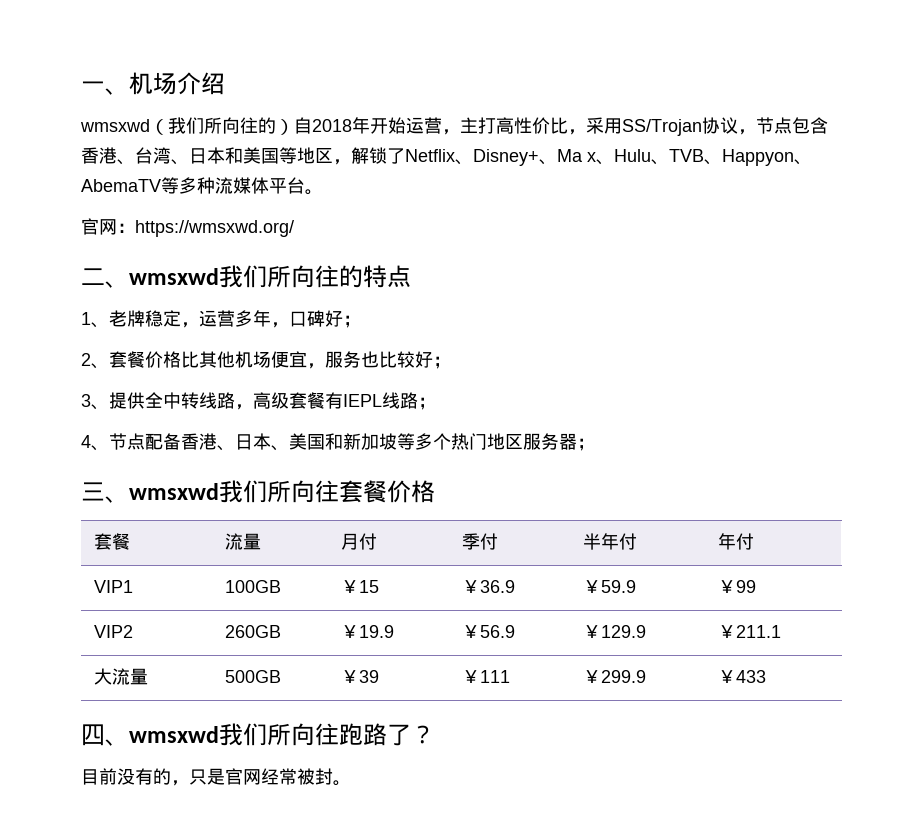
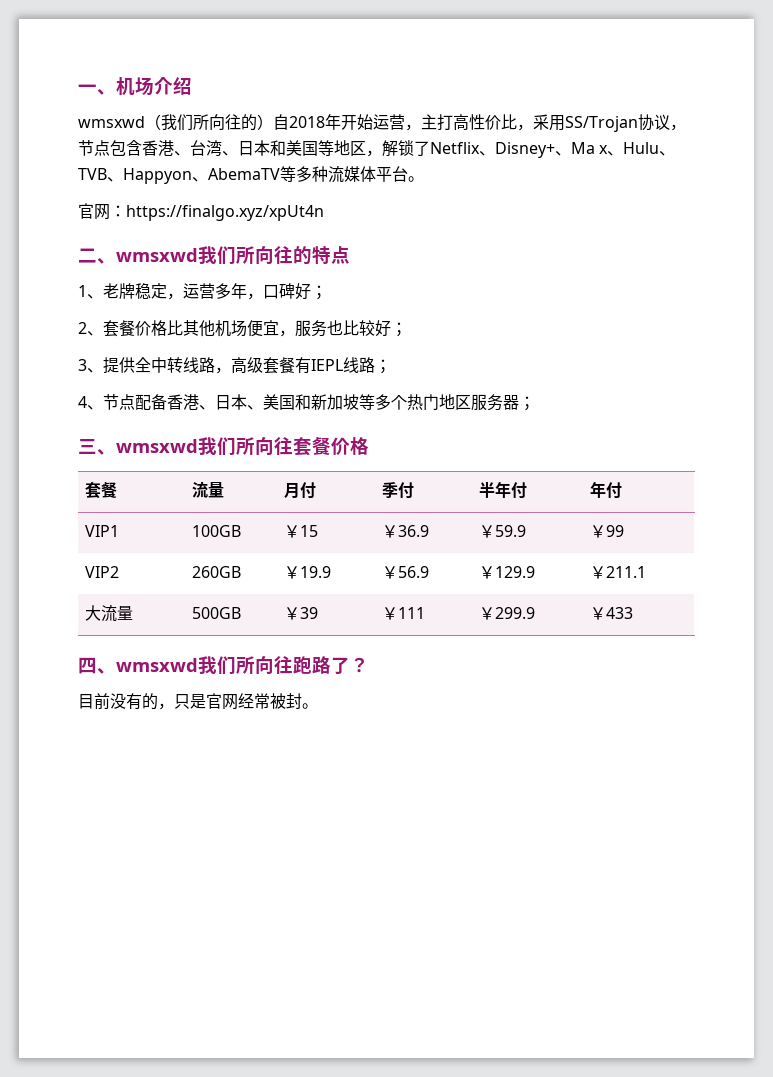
[135,220,294,237] https://wmsxwd.org/ -> [126,205,324,221] https://finalgo.xyz/xpUt4n

